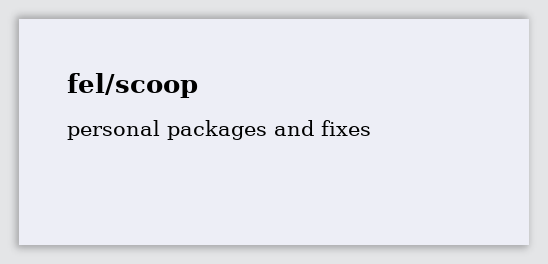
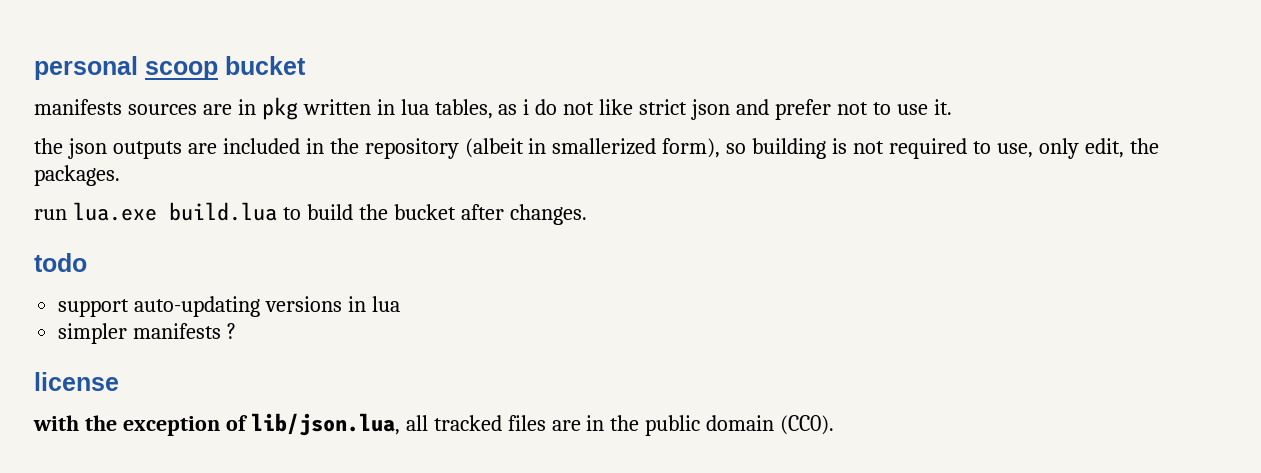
[67,73,198,98] [67,120,371,140] fel/scoop // personal packages and fixes -> [34,56,306,80] [34,97,952,120] [34,138,1159,159] [34,165,120,186] [34,202,587,225] [34,253,87,272] [58,296,400,317] [58,323,237,344] [34,372,119,391] [33,413,835,436] personal scoop bucket // manifests sources are in pkg written in lua tables, as i do not like strict json and prefer not to use it. // the json outputs are included in the repository (albeit in smallerized form), so building is not required to use, only edit, the packages. // run lua.exe build.lua to build the bucket after changes. // todo // support auto-updating versions in lua // simpler manifests ? // license // with the exception of lib/json.lua, all tracked files are in the public domain (CC0).

